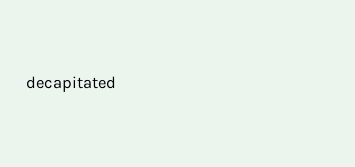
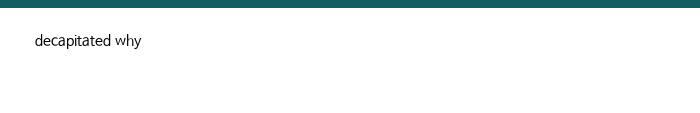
(116, 84) none -> [114,34,142,50] why

